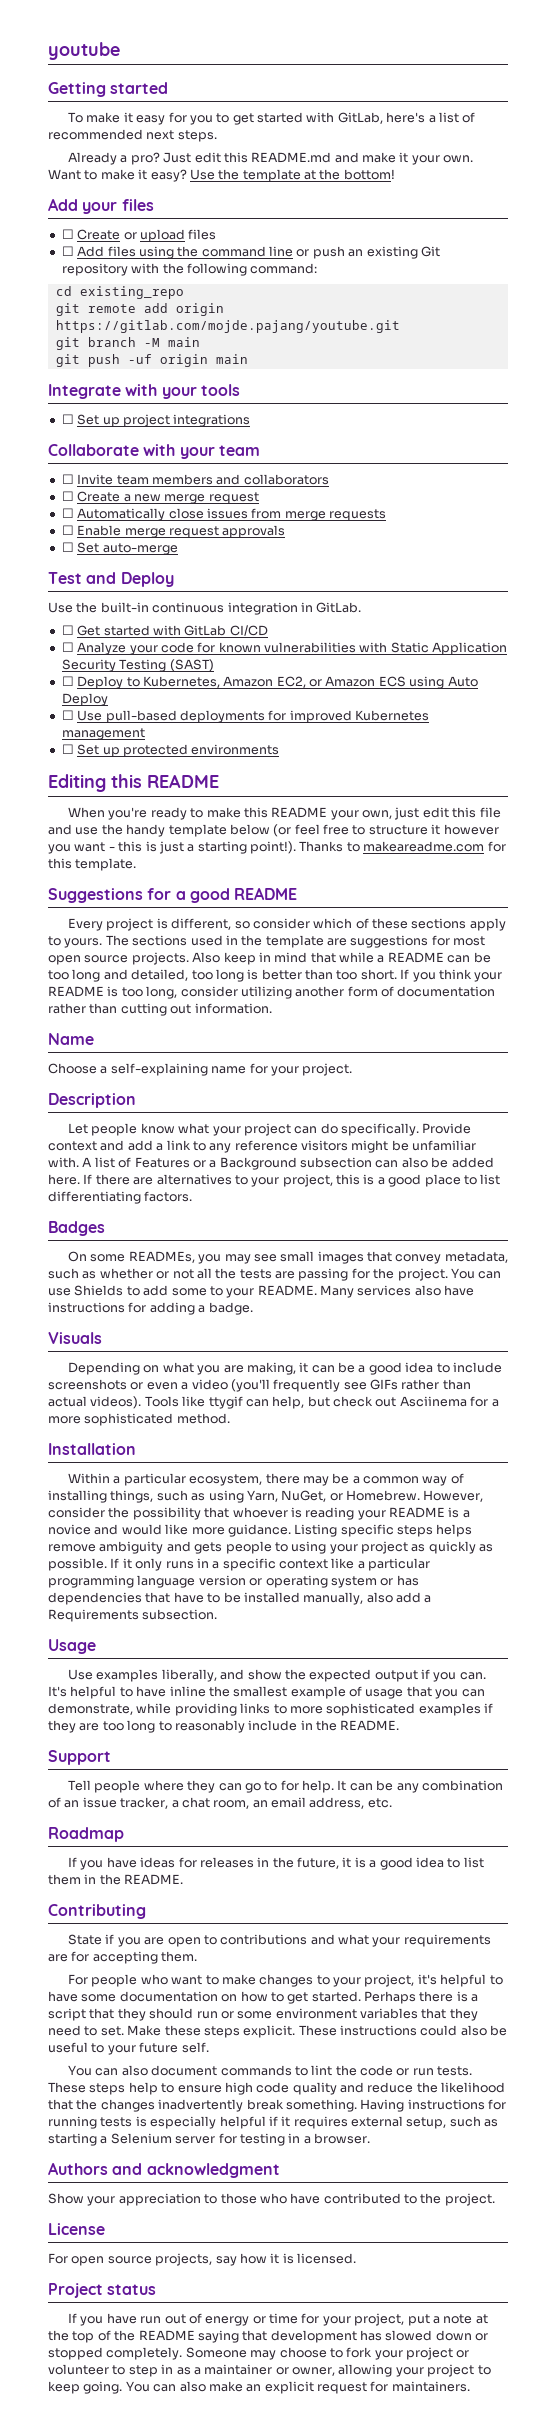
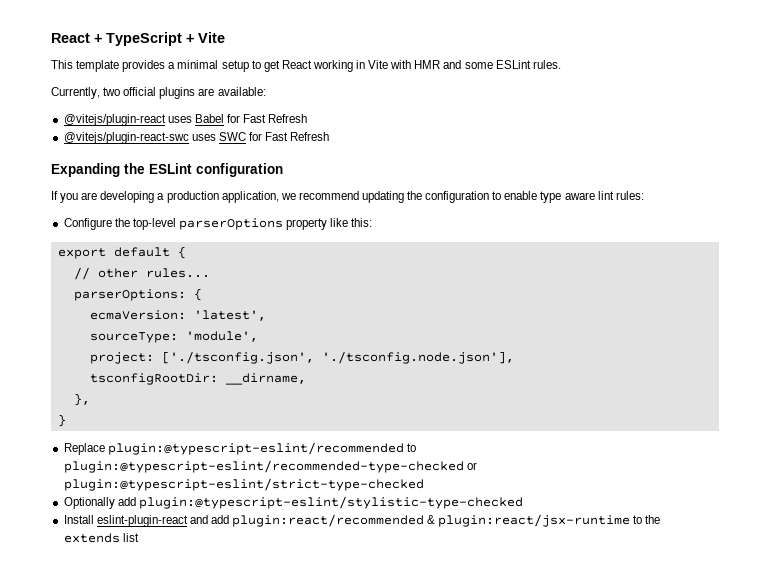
[48,42,120,60] [48,82,169,97] [68,112,476,125] [48,129,217,142] [68,152,474,165] [48,169,395,182] [48,198,154,214] [61,229,217,242] [61,246,440,259] [61,263,318,276] [55,286,184,299] [55,303,224,316] [55,320,400,333] [55,337,200,350] [55,354,248,367] [48,384,240,399] [61,414,251,427] [48,444,260,459] [61,474,329,485] [61,491,259,504] [61,508,386,521] [61,525,286,538] [61,542,178,555] [48,572,174,587] [48,602,362,615] [61,625,268,636] [61,642,508,655] [61,659,214,672] [61,676,478,689] [61,693,108,706] [61,710,429,723] [61,728,145,740] [61,744,280,757] [48,774,219,792] [68,807,501,820] [48,824,499,837] [48,841,506,854] [48,858,137,871] [48,887,298,903] [68,918,506,931] [48,935,486,948] [48,952,491,965] [48,969,503,982] [48,986,496,999] [48,1003,272,1016] [48,1033,94,1045] [48,1063,353,1076] [48,1093,136,1108] [68,1123,472,1136] [48,1140,477,1153] [48,1157,494,1170] [48,1174,501,1187] [48,1191,193,1204] [48,1221,105,1236] [68,1251,508,1264] [48,1268,502,1281] [48,1285,475,1298] [48,1302,253,1315] [48,1332,102,1344] [68,1362,502,1375] [48,1379,471,1392] [48,1396,499,1409] [48,1413,230,1426] [48,1443,136,1455] [68,1473,464,1486] [48,1490,484,1503] [48,1507,470,1520] [48,1524,473,1537] [48,1541,494,1554] [48,1558,431,1571] [48,1575,419,1588] [48,1592,432,1605] [48,1609,218,1622] [48,1639,96,1654] [68,1669,486,1682] [48,1686,485,1699] [48,1703,493,1716] [48,1720,400,1733] [48,1750,111,1765] [68,1780,503,1793] [48,1797,392,1809] [48,1827,124,1842] [68,1857,484,1870] [48,1874,184,1885] [48,1904,146,1919] [68,1934,491,1947] [48,1951,198,1964] [68,1974,503,1987] [48,1991,479,2004] [48,2008,478,2021] [48,2025,508,2038] [48,2042,209,2055] [68,2065,473,2076] [48,2082,506,2095] [48,2099,506,2112] [48,2116,499,2129] [48,2133,370,2146] [48,2162,280,2178] [48,2193,495,2206] [48,2223,105,2235] [48,2253,356,2266] [48,2283,157,2298] [68,2313,488,2326] [48,2330,489,2343] [48,2347,470,2360] [48,2364,491,2377] [48,2381,470,2394] youtube // Getting started // To make it easy for you to get started with GitLab, here's a list of recommended next steps. // Already a pro? Just edit this README.md and make it your own. Want to make it easy? Use the template at the bottom! // Add your files // ☐ Create or upload files // ☐ Add files using the command line or push an existing Git repository with the following command: // cd existing_repo // git remote add origin https://gitlab.com/mojde.pajang/youtube.git // git branch -M main // git push -uf origin main // Integrate with your tools // ☐ Set up project integrations // Collaborate with your team // ☐ Invite team members and collaborators // ☐ Create a new merge request // ☐ Automatically close issues from merge requests // ☐ Enable merge request approvals // ☐ Set auto-merge // Test and Deploy // Use the built-in continuous integration in GitLab. // ☐ Get started with GitLab CI/CD // ☐ Analyze your code for known vulnerabilities with Static Application Security Testing (SAST) // ☐ Deploy to Kubernetes, Amazon EC2, or Amazon ECS using Auto Deploy // ☐ Use pull-based deployments for improved Kubernetes management // ☐ Set up protected environments // Editing this README // When you're ready to make this README your own, just edit this file and use the handy template below (or feel free to structure it however you want - this is just a starting point!). Thanks to makeareadme.com for this template. // Suggestions for a good README // Every project is different, so consider which of these sections apply to yours. The sections used in the template are suggestions for most open source projects. Also keep in mind that while a README can be too long and detailed, too long is better than too short. If you think your README is too long, consider utilizing another form of documentation rather than cutting out information. // Name // Choose a self-explaining name for your project. // Description // Let people know what your project can do specifically. Provide context and add a link to any reference visitors might be unfamiliar with. A list of Features or a Background subsection can also be added here. If there are alternatives to your project, this is a good place to list differentiating factors. // Badges // On some READMEs, you may see small images that convey metadata, such as whether or not all the tests are passing for the project. You can use Shields to add some to your README. Many services also have instructions for adding a badge. // Visuals // Depending on what you are making, it can be a good idea to include screenshots or even a video (you'll frequently see GIFs rather than actual videos). Tools like ttygif can help, but check out Asciinema for a more sophisticated method. // Installation // Within a particular ecosystem, there may be a common way of installing things, such as using Yarn, NuGet, or Homebrew. However, consider the possibility that whoever is reading your README is a novice and would like more guidance. Listing specific steps helps remove ambiguity and gets people to using your project as quickly as possible. If it only runs in a specific context like a particular programming language version or operating system or has dependencies that have to be installed manually, also add a Requirements subsection. // Usage // Use examples liberally, and show the expected output if you can. It's helpful to have inline the smallest example of usage that you can demonstrate, while providing links to more sophisticated examples if they are too long to reasonably include in the README. // Support // Tell people where they can go to for help. It can be any combination of an issue tracker, a chat room, an email address, etc. // Roadmap // If you have ideas for releases in the future, it is a good idea to list them in the README. // Contributing // State if you are open to contributions and what your requirements are for accepting them. // For people who want to make changes to your project, it's helpful to have some documentation on how to get started. Perhaps there is a script that they should run or some environment variables that they need to set. Make these steps explicit. These instructions could also be useful to your future self. // You can also document commands to lint the code or run tests. These steps help to ensure high code quality and reduce the likelihood that the changes inadvertently break something. Having instructions for running tests is especially helpful if it requires external setup, such as starting a Selenium server for testing in a browser. // Authors and acknowledgment // Show your appreciation to those who have contributed to the project. // License // For open source projects, say how it is licensed. // Project status // If you have run out of energy or time for your project, put a note at the top of the README saying that development has slowed down or stopped completely. Someone may choose to fork your project or volunteer to step in as a maintainer or owner, allowing your project to keep going. You can also make an explicit request for maintainers. -> [51,32,225,46] [51,60,561,72] [51,87,266,99] [63,114,308,126] [63,132,330,144] [51,163,283,177] [51,191,644,203] [63,218,373,230] [57,246,186,259] [73,267,210,280] [73,288,202,301] [89,310,266,321] [89,331,258,343] [89,351,514,364] [89,373,306,385] [73,393,90,406] [57,414,66,427] [63,442,416,455] [63,460,477,473] [63,478,424,491] [63,496,523,509] [63,514,661,527] [63,533,139,543] React + TypeScript + Vite // This template provides a minimal setup to get React working in Vite with HMR and some ESLint rules. // Currently, two official plugins are available: // @vitejs/plugin-react uses Babel for Fast Refresh // @vitejs/plugin-react-swc uses SWC for Fast Refresh // Expanding the ESLint configuration // If you are developing a production application, we recommend updating the configuration to enable type aware lint rules: // Configure the top-level parserOptions property like this: // export default { // // other rules... // parserOptions: { // ecmaVersion: 'latest', // sourceType: 'module', // project: ['./tsconfig.json', './tsconfig.node.json'], // tsconfigRootDir: __dirname, // }, // } // Replace plugin:@typescript-eslint/recommended to plugin:@typescript-eslint/recommended-type-checked or plugin:@typescript-eslint/strict-type-checked // Optionally add plugin:@typescript-eslint/stylistic-type-checked // Install eslint-plugin-react and add plugin:react/recommended & plugin:react/jsx-runtime to the extends list

